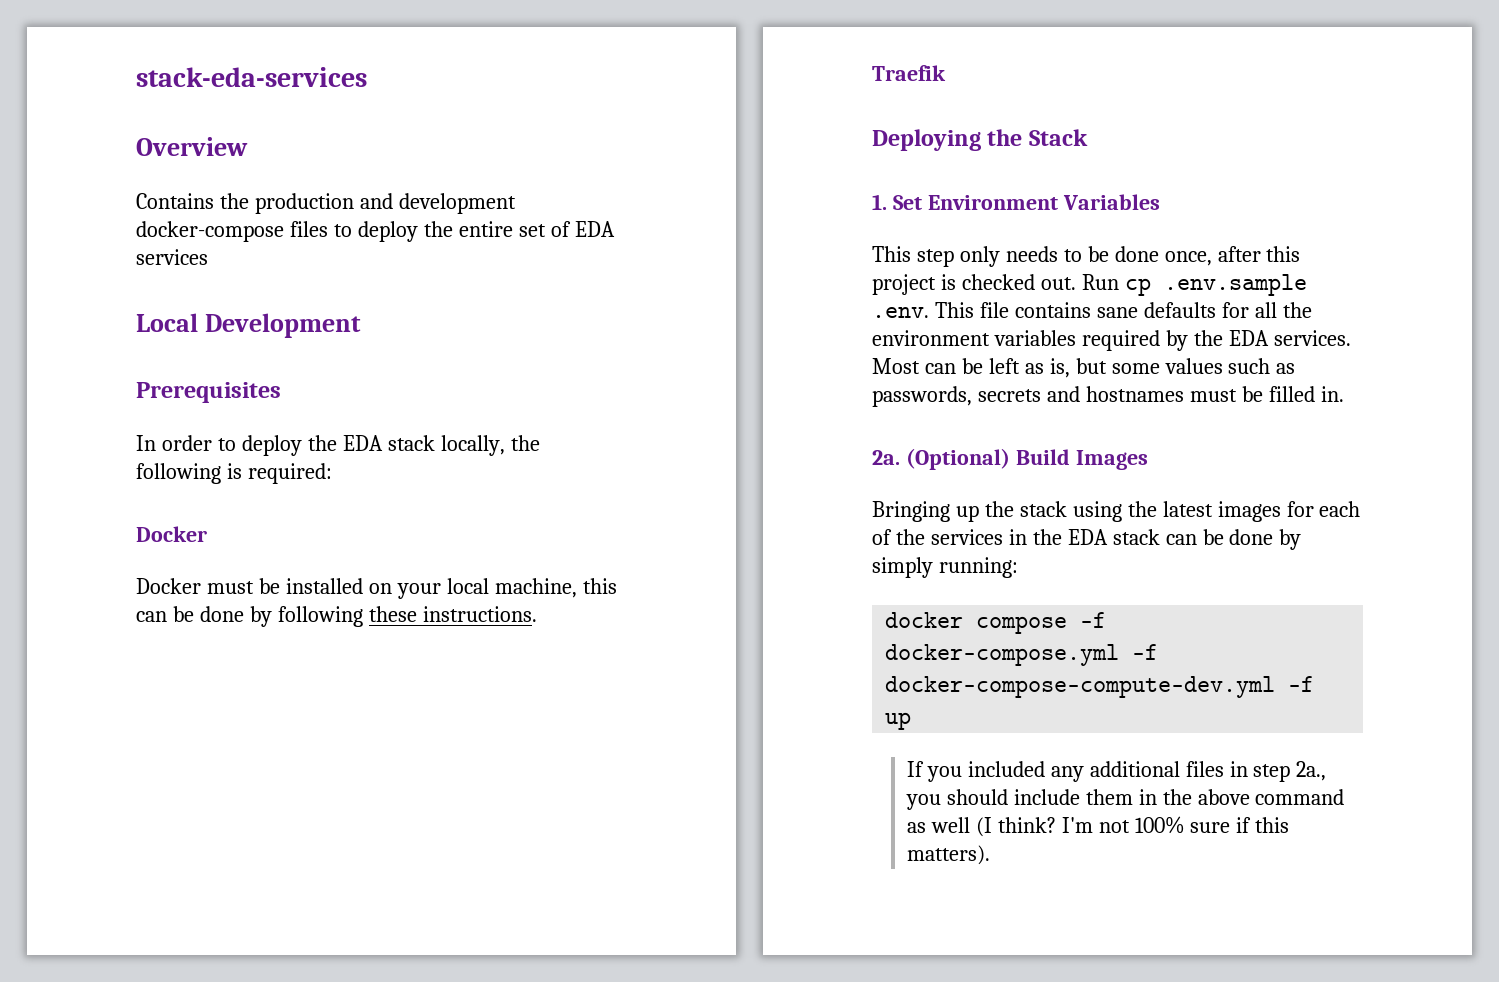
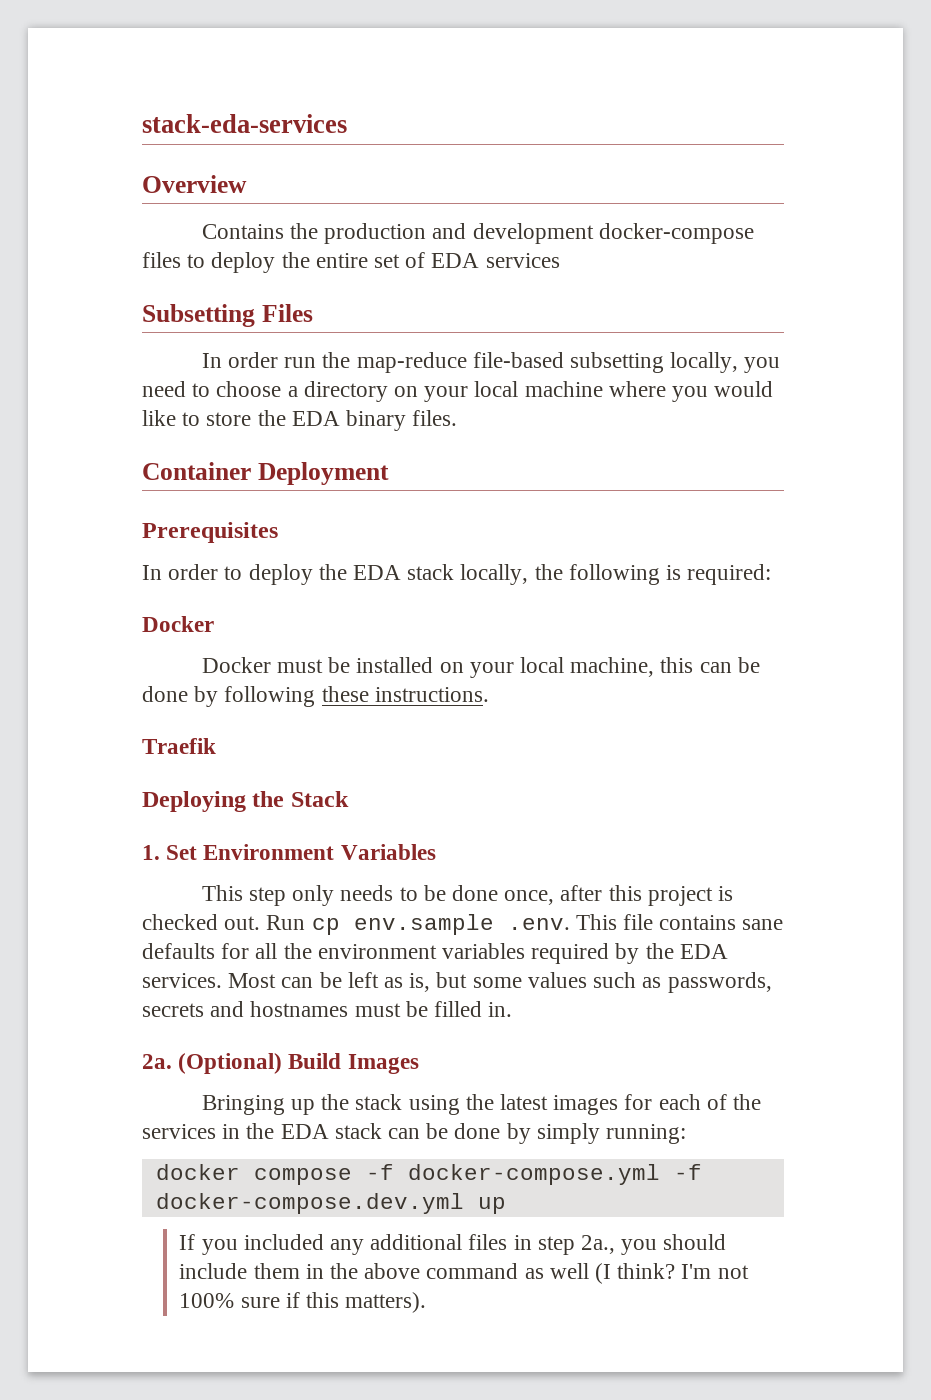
[136,313,361,338] Local Development -> [142,304,313,327] [201,352,781,373] [142,381,774,402] [142,410,458,431] [142,462,389,485] Subsetting Files // In order run the map-reduce file-based subsetting locally, you need to choose a directory on your local machine where you would like to store the EDA binary files. // Container Deployment
[1163,274,1307,296] .env.sample -> [353,914,494,935] env.sample
[885,676,1315,698] docker-compose-compute-dev.yml -f -> [155,1193,464,1214] docker-compose.dev.yml

